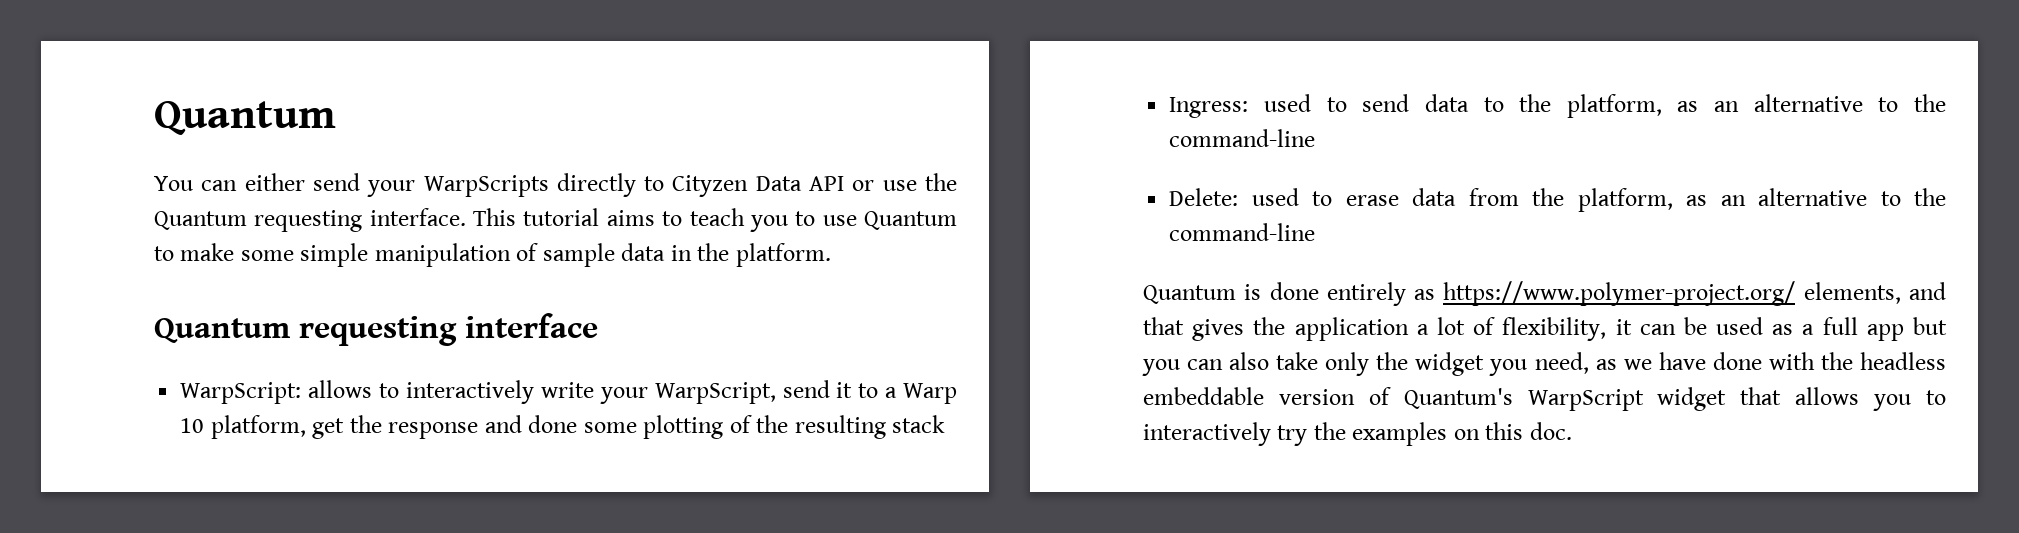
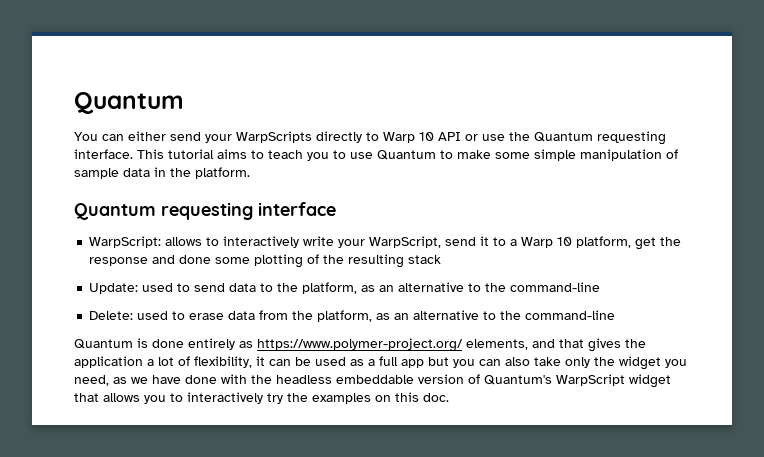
[672,175,802,197] Cityzen Data -> [383,132,434,143] Warp 10
[1169,97,1249,118] Ingress: -> [89,283,139,294] Update:

